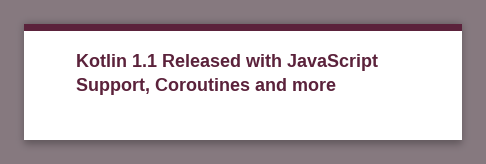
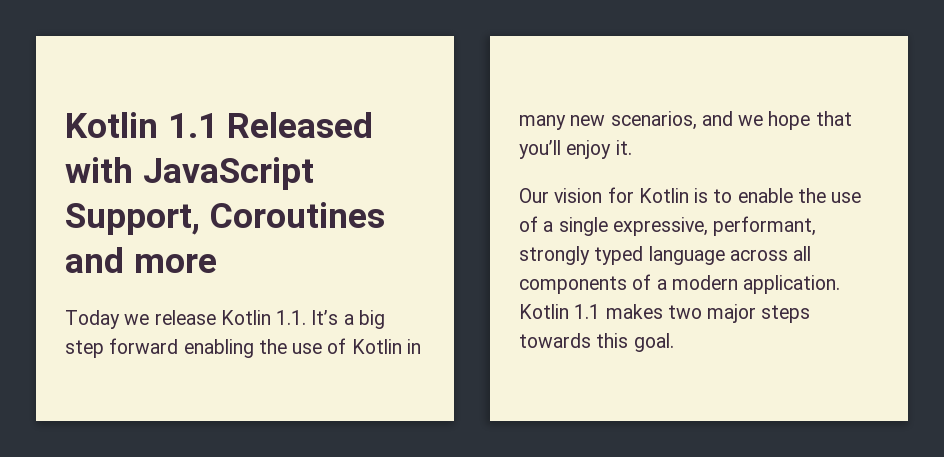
(336, 85) none -> [65,310,385,329] [65,338,421,358] [519,111,852,130] [519,140,632,159] [519,187,862,203] [519,216,817,236] [519,246,812,265] [519,274,841,294] [519,304,811,323] [519,333,674,352] // Today we release Kotlin 1.1. It’s a big step forward enabling the use of Kotlin in many new scenarios, and we hope that you’ll enjoy it. // Our vision for Kotlin is to enable the use of a single expressive, performant, strongly typed language across all components of a modern application. Kotlin 1.1 makes two major steps towards this goal.

